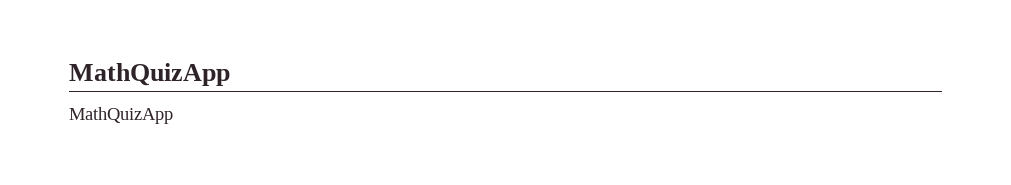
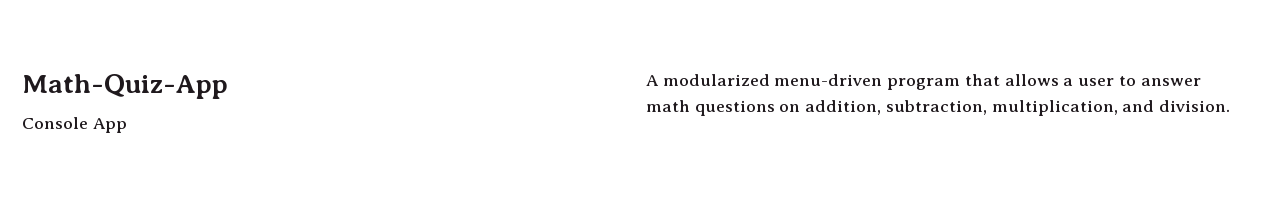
[69,63,230,86] [69,107,173,124] MathQuizApp // MathQuizApp -> [22,74,228,99] [22,117,127,133] [646,74,1201,90] [646,100,1231,116] Math-Quiz-App // Console App // A modularized menu-driven program that allows a user to answer math questions on addition, subtraction, multiplication, and division.

